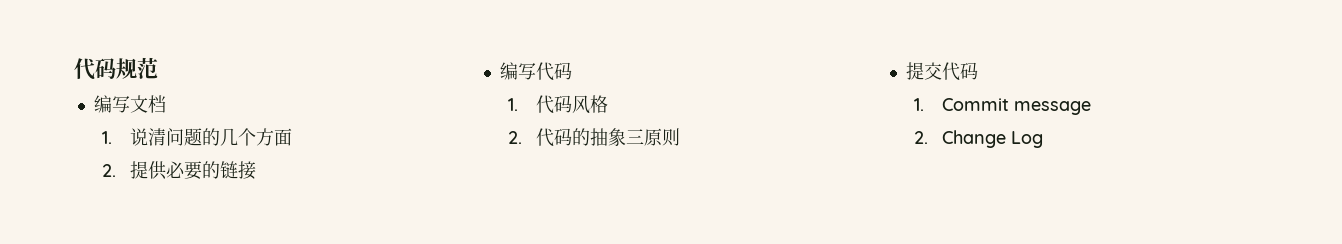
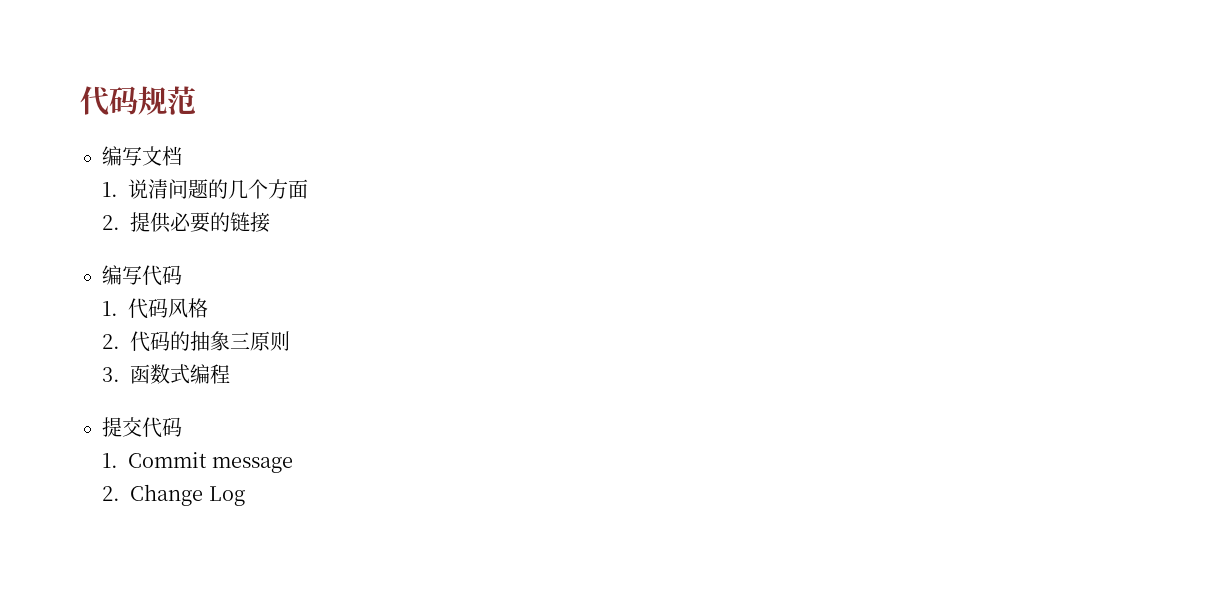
(680, 137) none -> [102,364,231,384] // 3.函数式编程

